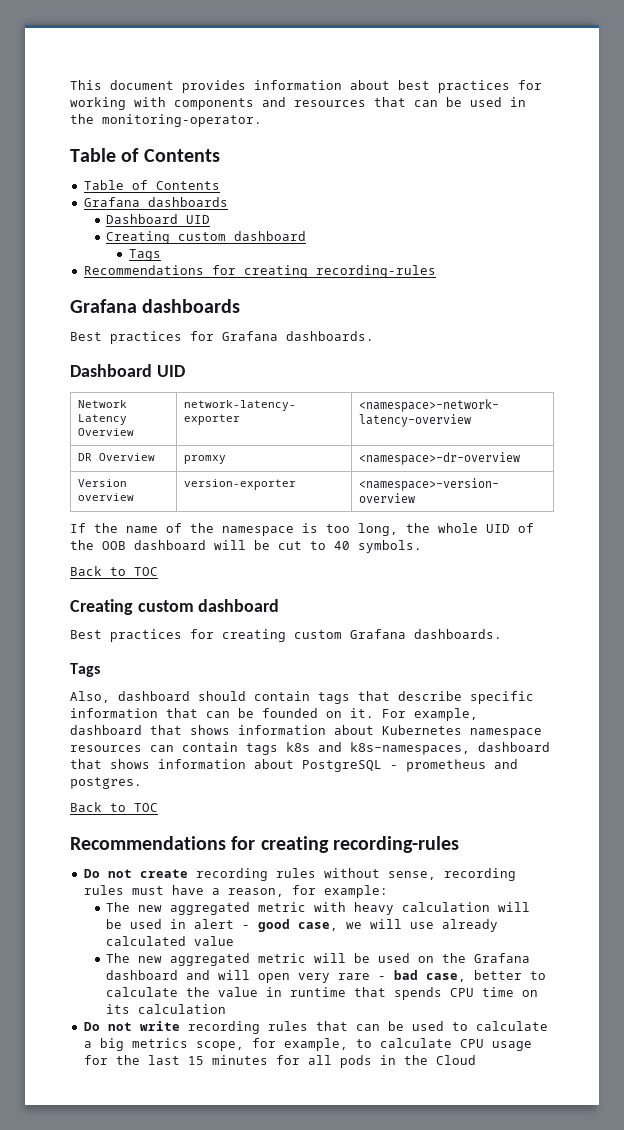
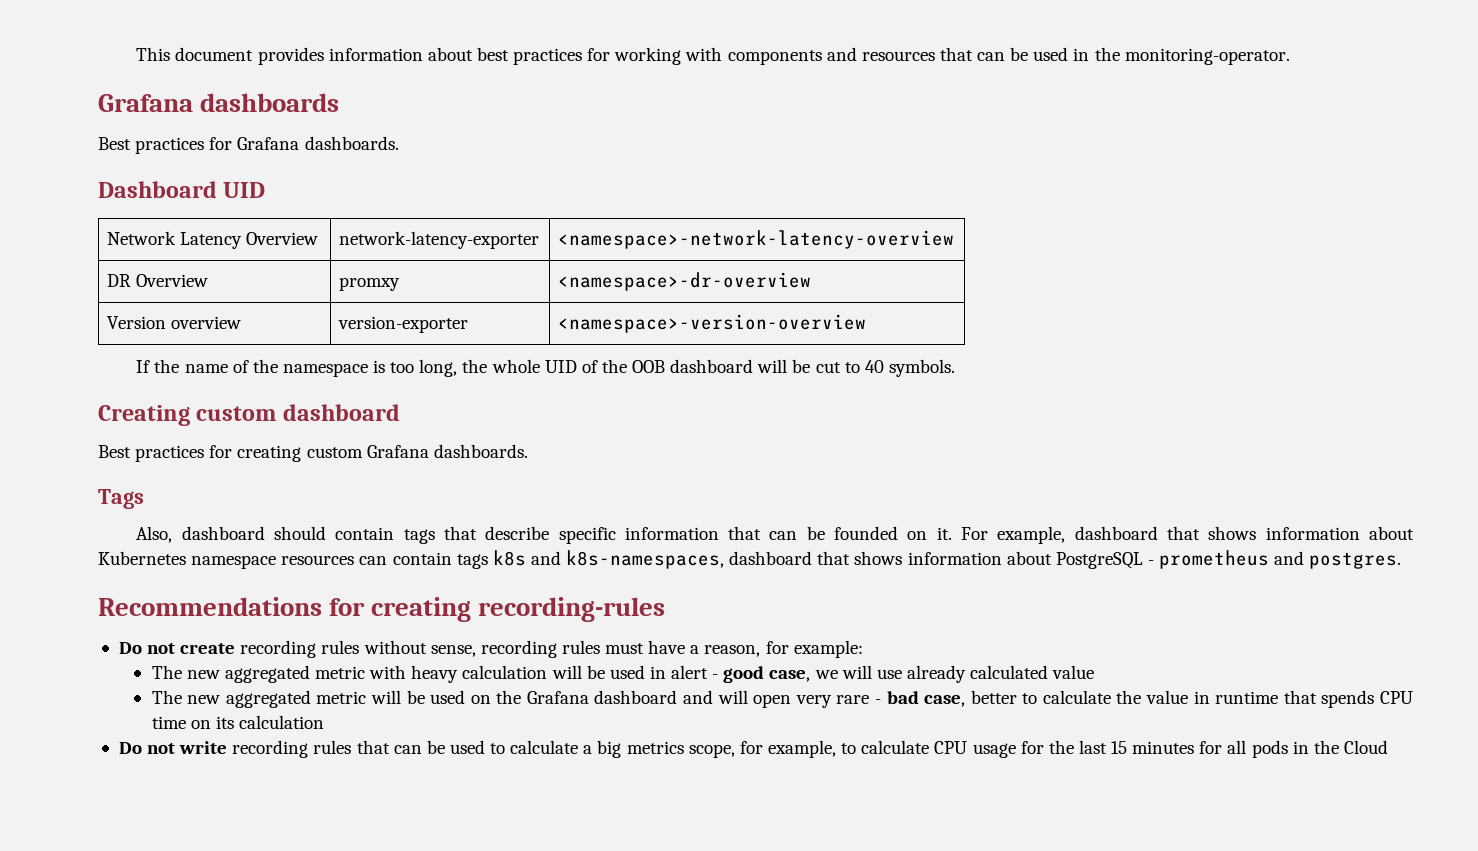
[70,148,220,162] [83,180,220,190] [83,197,228,207] [106,214,211,224] [106,231,307,244] [128,249,161,261] [83,265,436,278] // Table of Contents // Table of Contents // Grafana dashboards // Dashboard UID // Creating custom dashboard // Tags // Recommendations for creating recording-rules -> (1290, 56) none
[70,566,158,576] // Back to TOC -> (955, 368) none
[70,802,158,812] // Back to TOC -> (1402, 560) none

